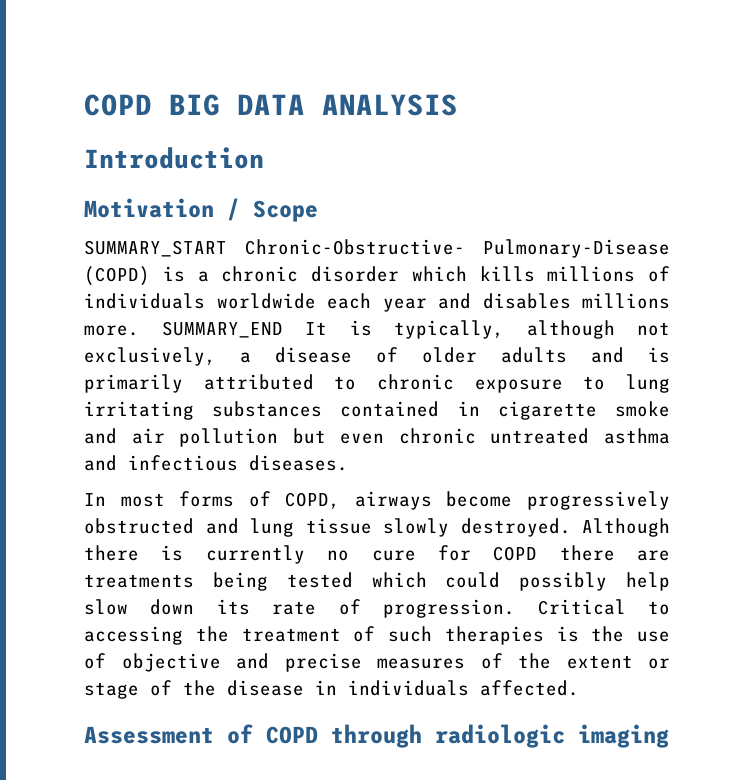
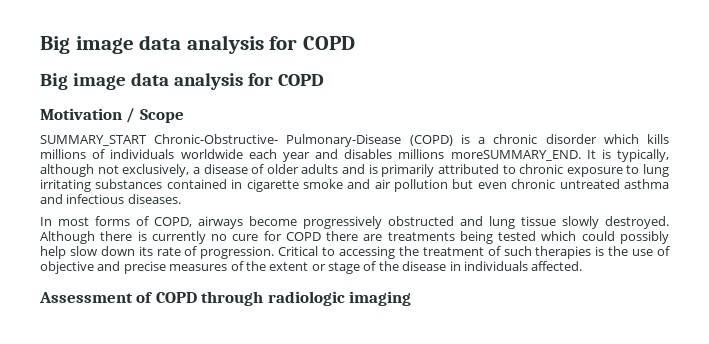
[84,94,458,116] [84,147,264,169] COPD BIG DATA ANALYSIS // Introduction -> [40,35,355,54] [40,73,324,90] Big image data analysis for COPD // Big image data analysis for COPD
[84,321,283,338] more. SUMMARY_END -> [450,150,581,161] moreSUMMARY_END.

